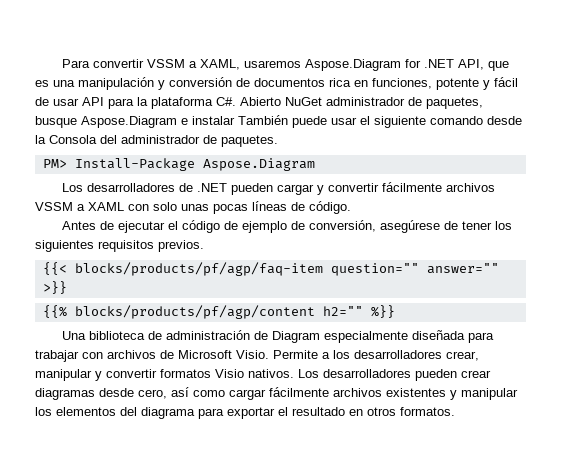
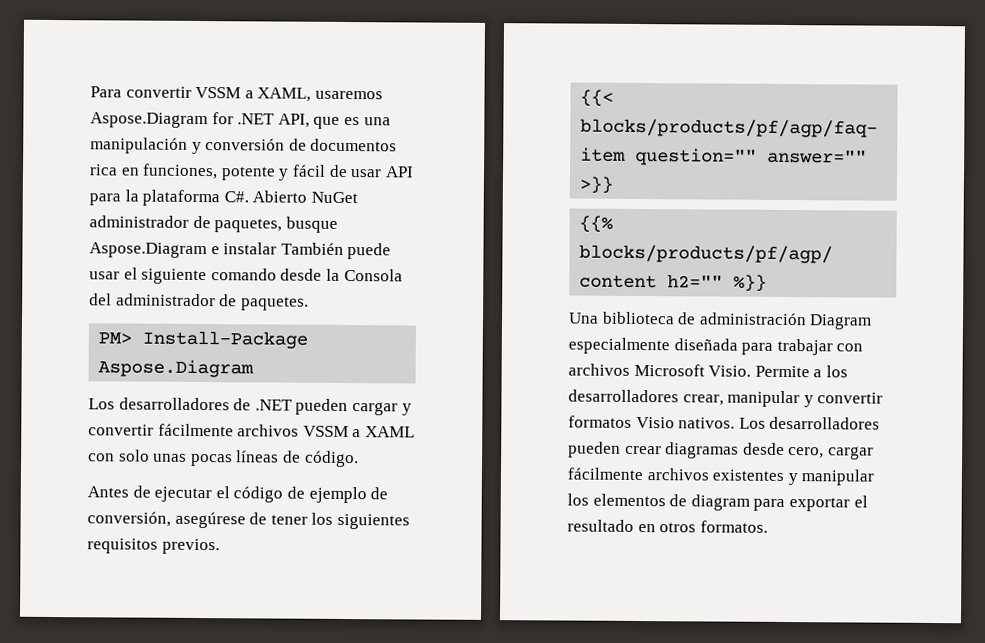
[254,331,269,340] de -> (807, 319) none
[160,350,174,359] de -> (630, 369) none
[171,387,225,397] así como -> (825, 453) none
[120,407,195,419] del diagrama -> [669,494,750,511] de diagram

